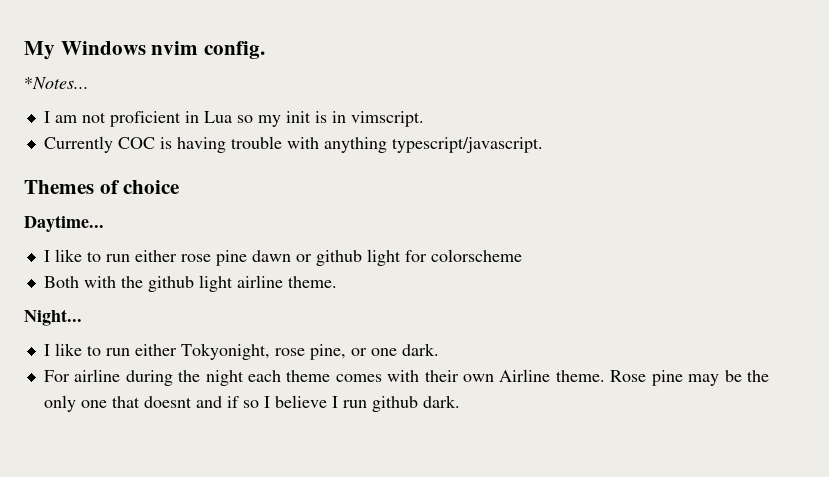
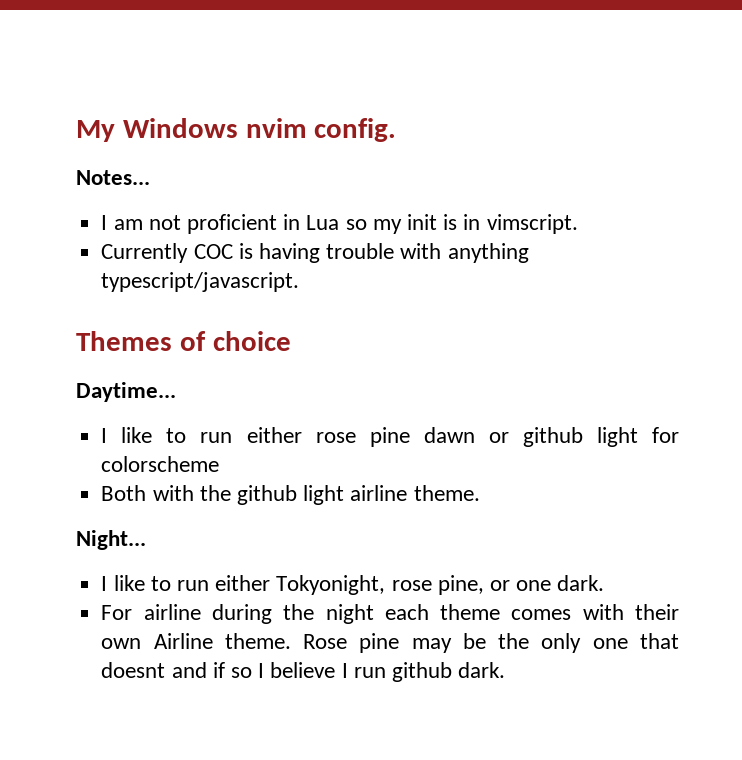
[24,77,89,89] *Notes... -> [76,170,150,185] Notes...

